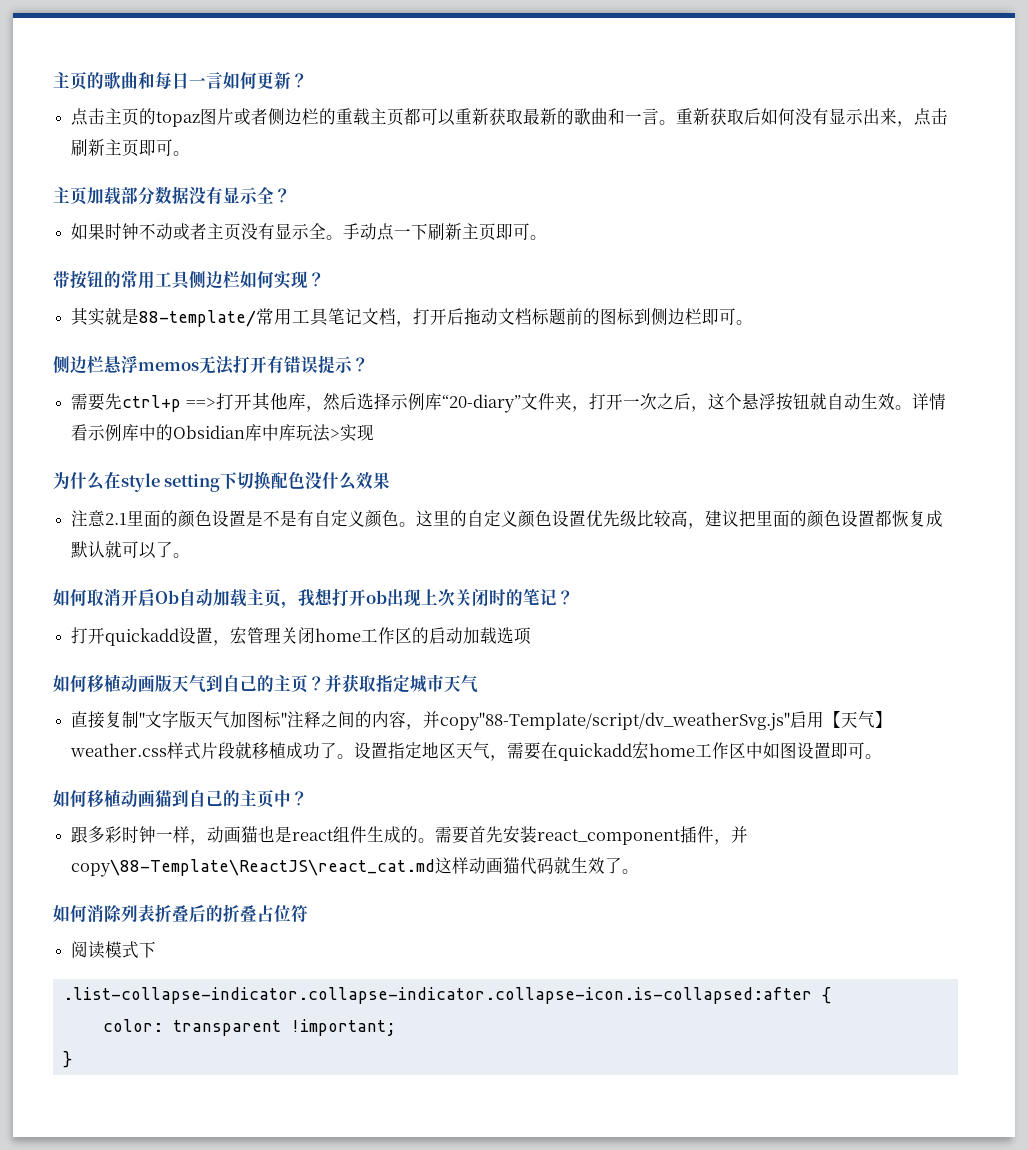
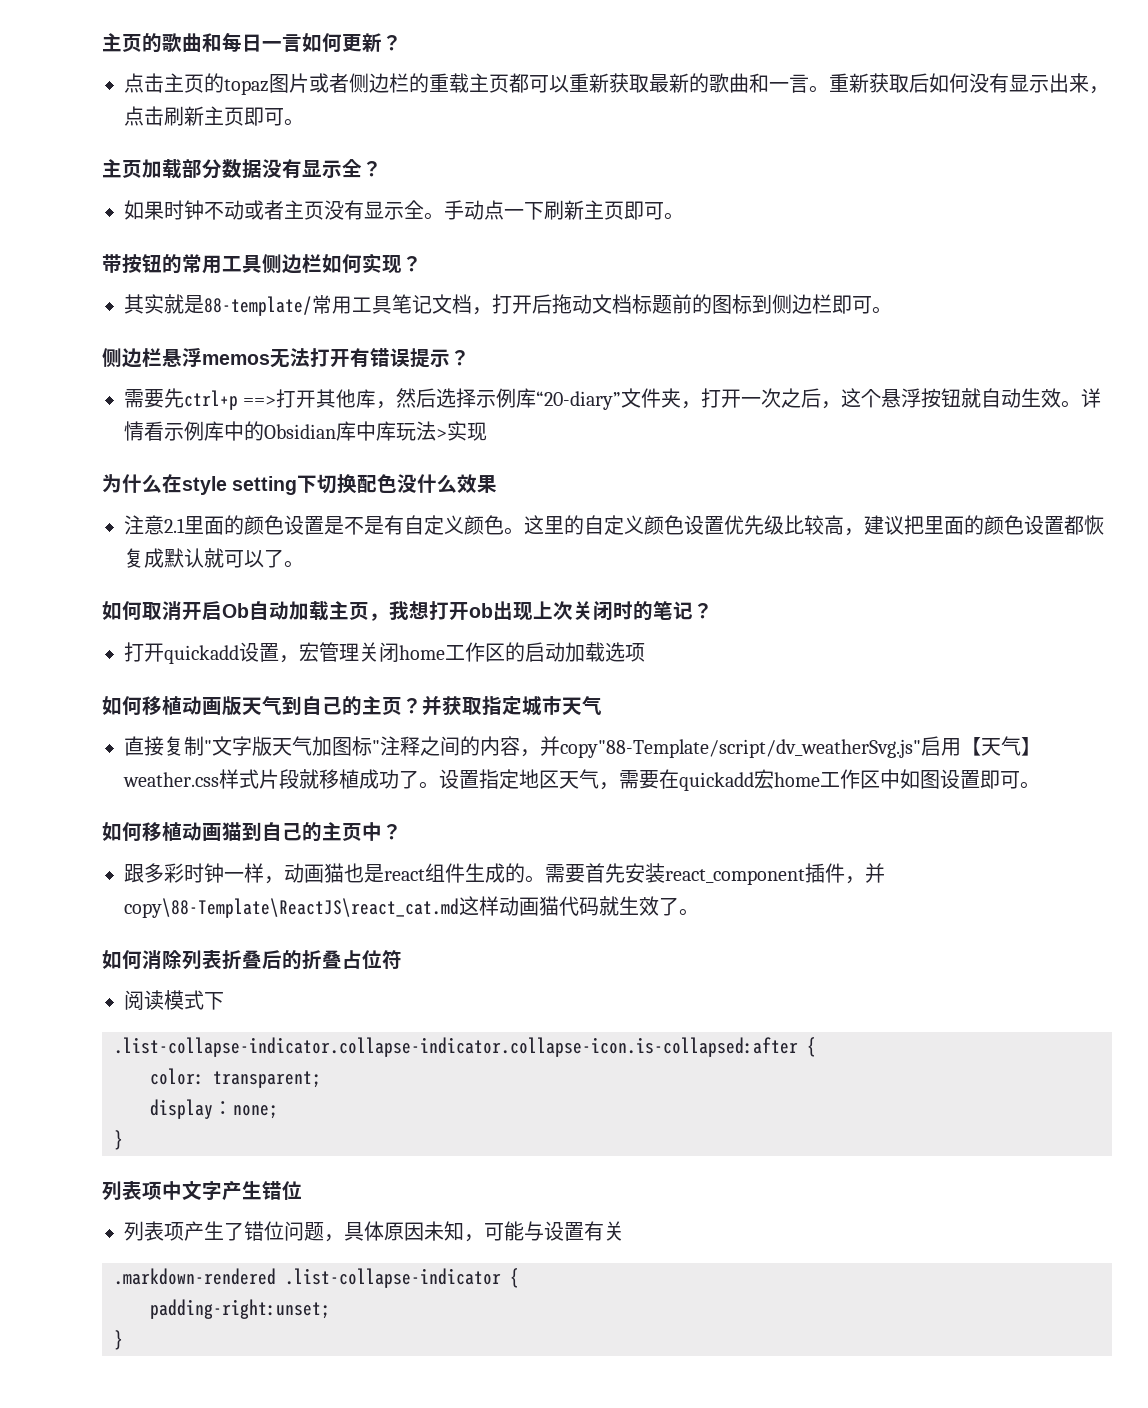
[172,1019,396,1036] transparent !important; -> [213,1071,321,1088] [150,1099,278,1119] [114,1130,123,1150] [102,1180,302,1201] [124,1221,624,1242] [114,1268,519,1288] [150,1299,330,1319] transparent; // display：none; // } // 列表项中文字产生错位 // 列表项产生了错位问题，具体原因未知，可能与设置有关 // .markdown-rendered .list-collapse-indicator { // padding-right:unset;

